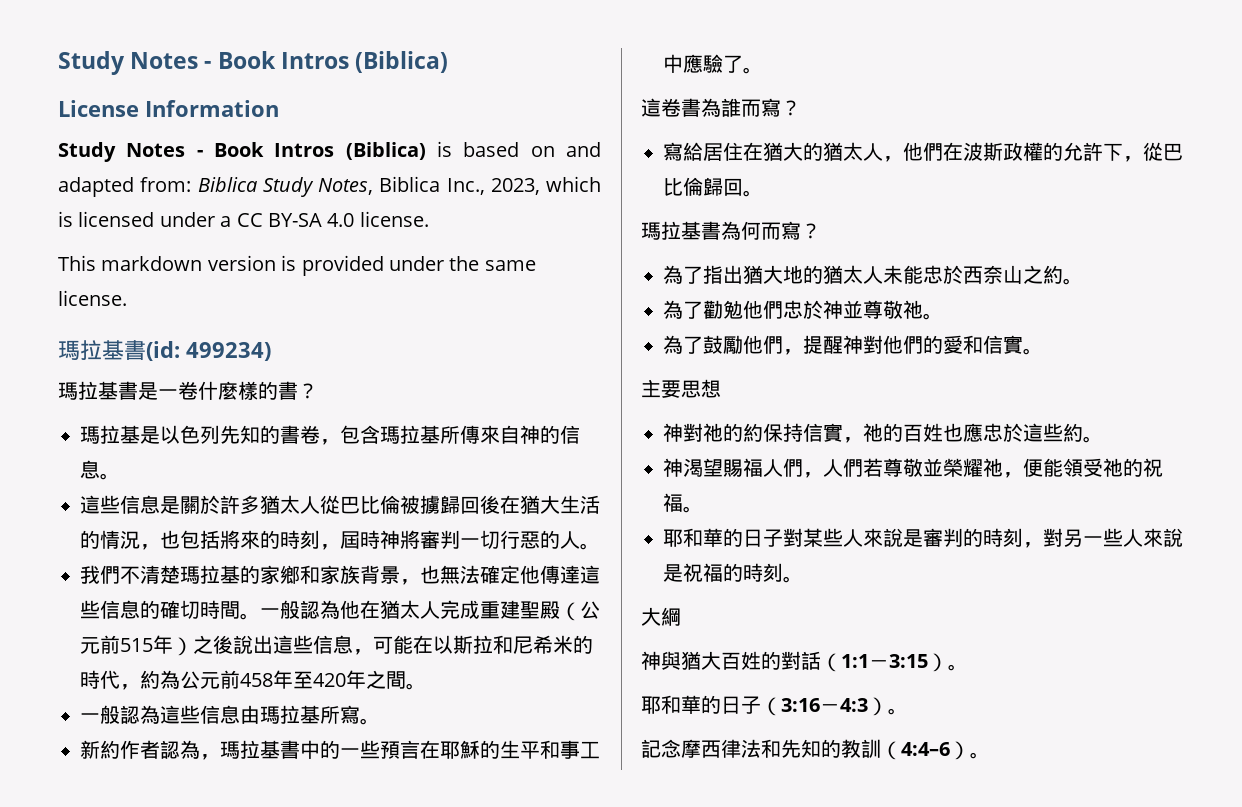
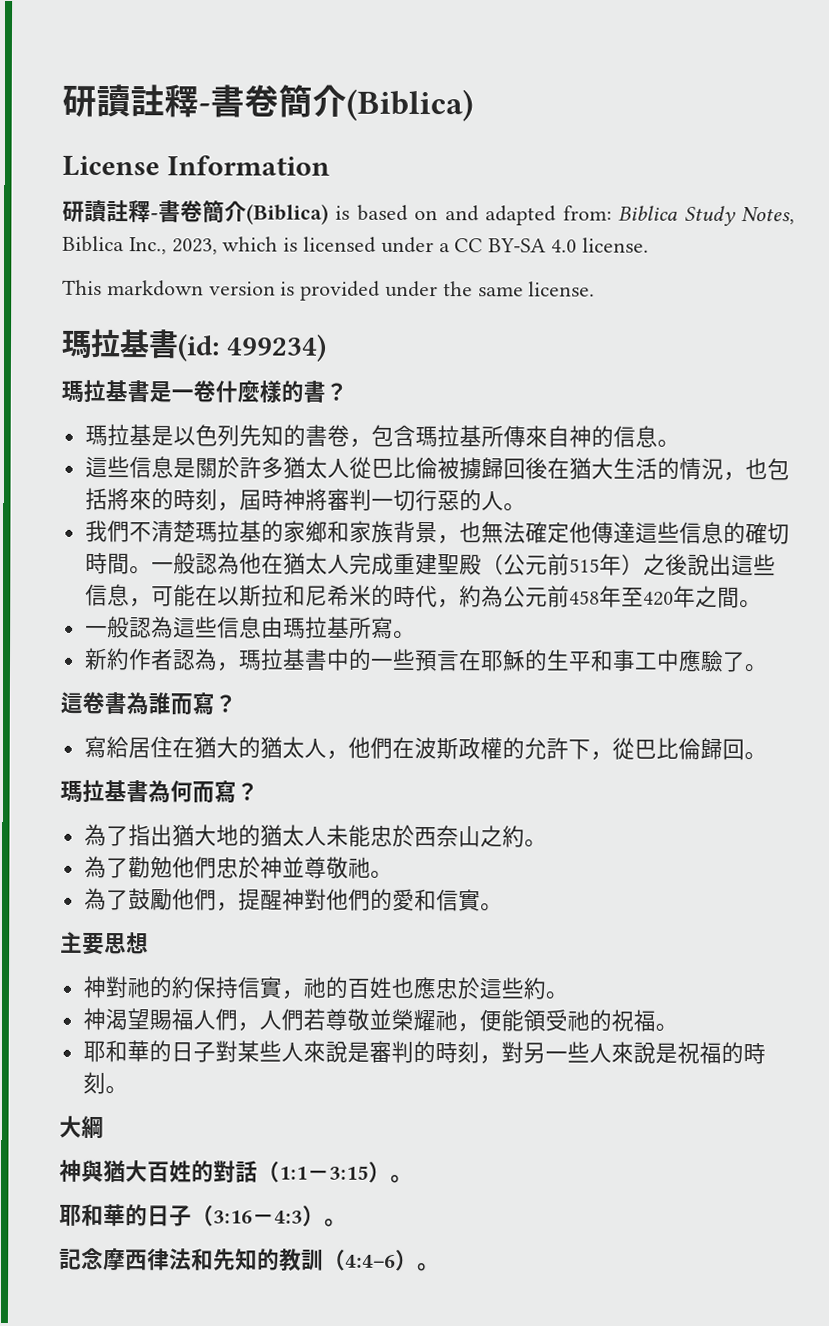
[58,51,449,75] [58,100,279,117] [58,142,335,162] Study Notes - Book Intros (Biblica) // License Information // Study Notes - Book Intros -> [62,83,474,122] [62,155,330,177] [62,199,247,224] 研讀註釋-書卷簡介(Biblica) // License Information // 研讀註釋-書卷簡介

